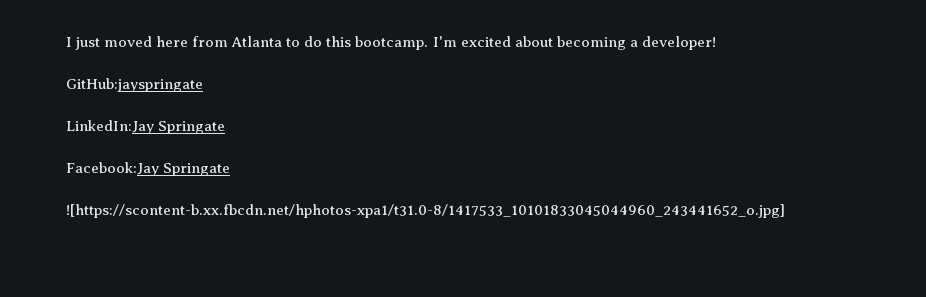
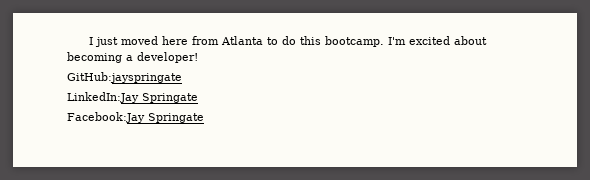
[66,204,785,218] // ![https://scontent-b.xx.fbcdn.net/hphotos-xpa1/t31.0-8/1417533_10101833045044960_243441652_o.jpg] -> (204, 118) none

